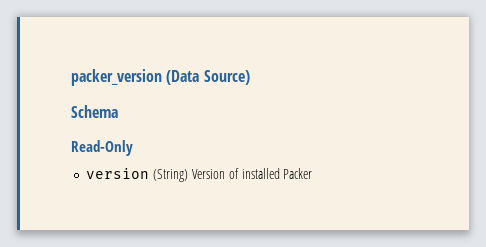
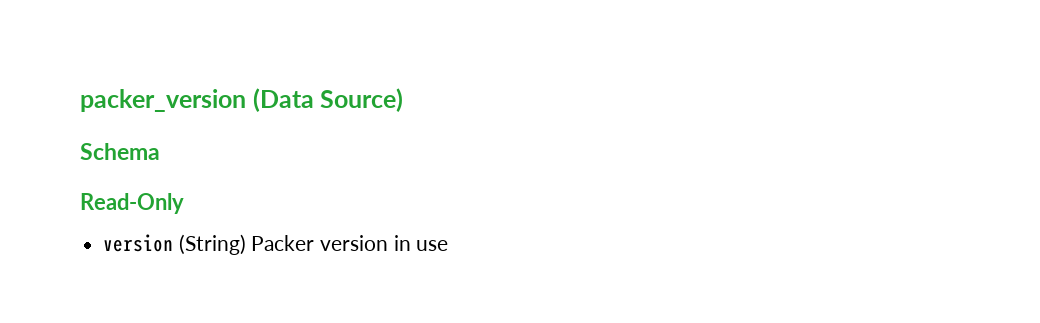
[191,168,313,179] Version of installed Packer -> [251,235,449,251] Packer version in use

